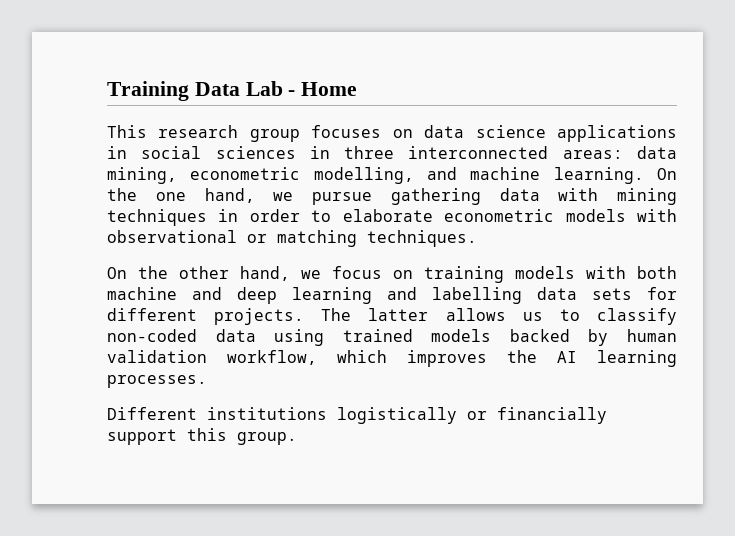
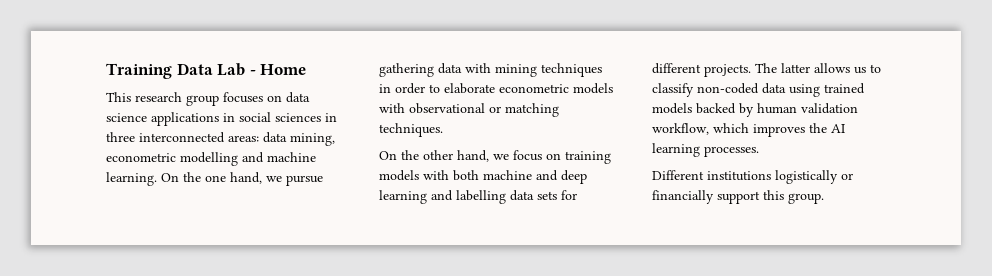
[313,167,414,184] modelling, -> [180,152,238,166] modelling

